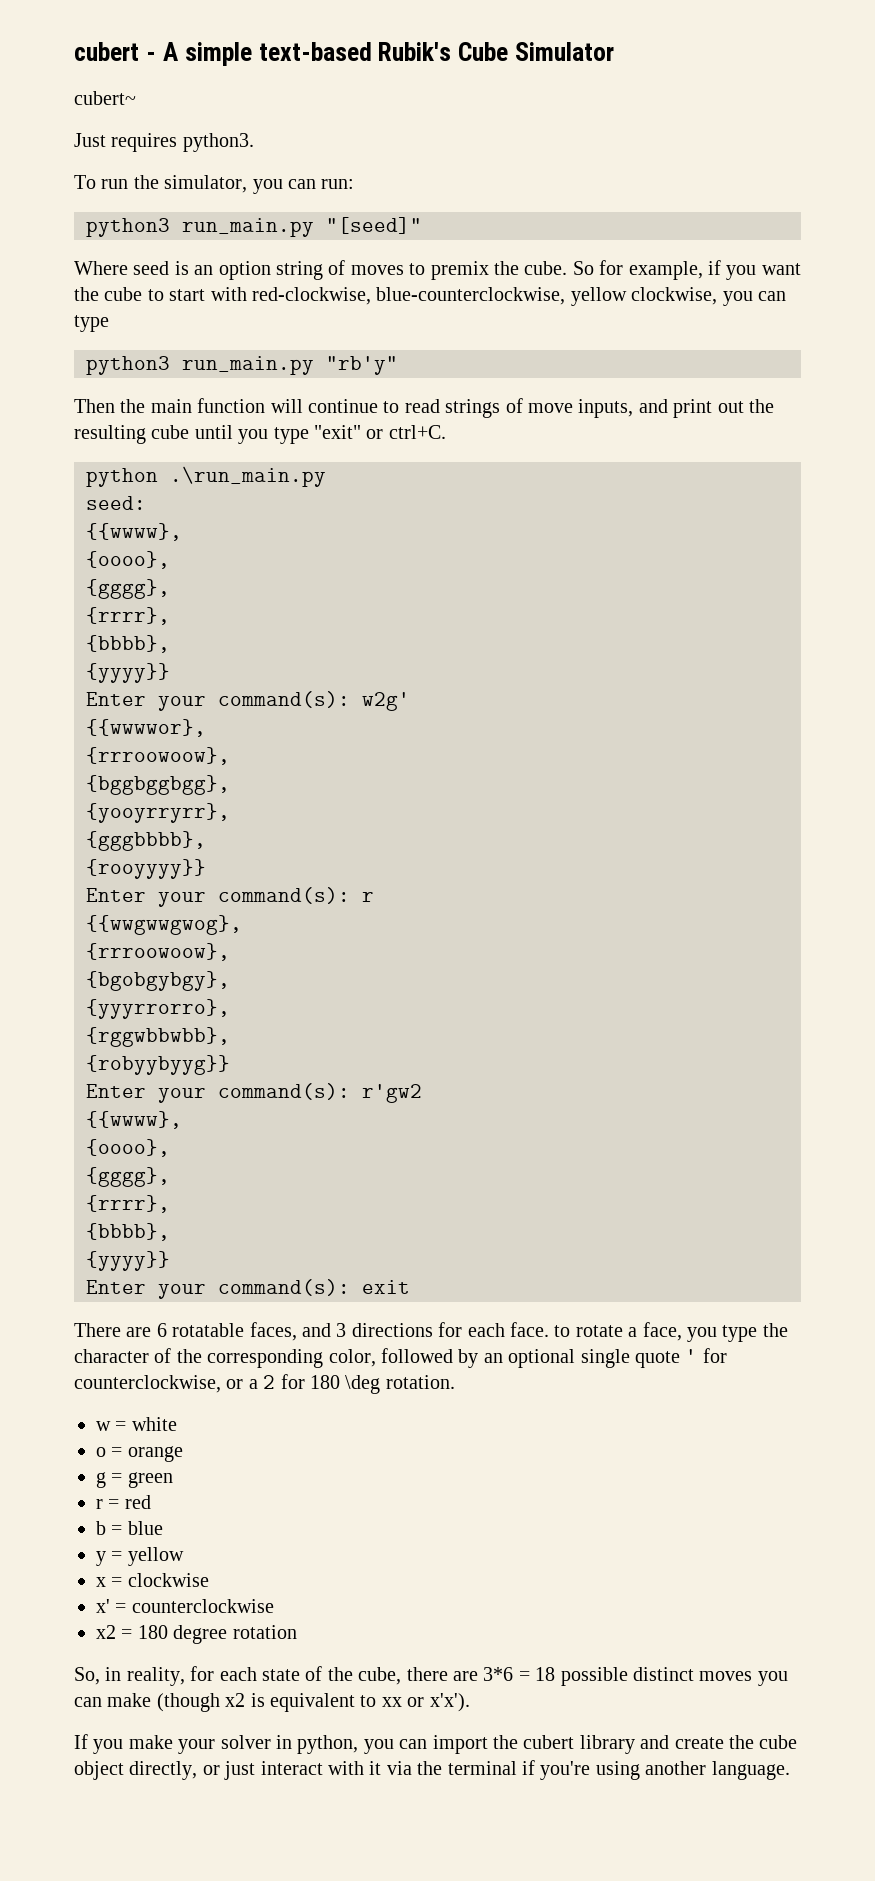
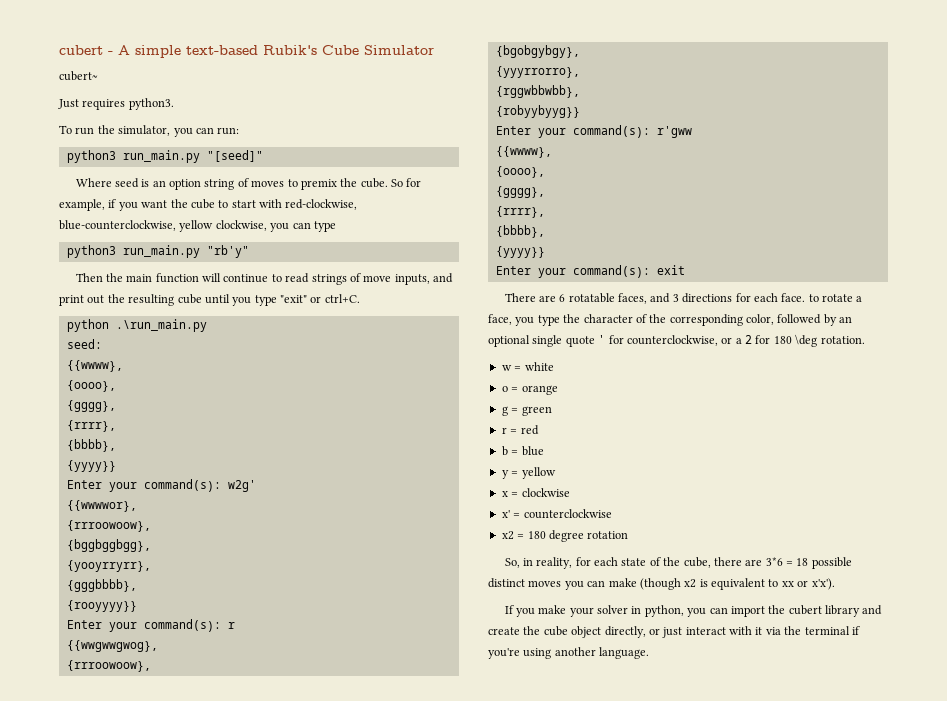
[362,1084,422,1103] r'gw2 -> [656,126,692,138] r'gww

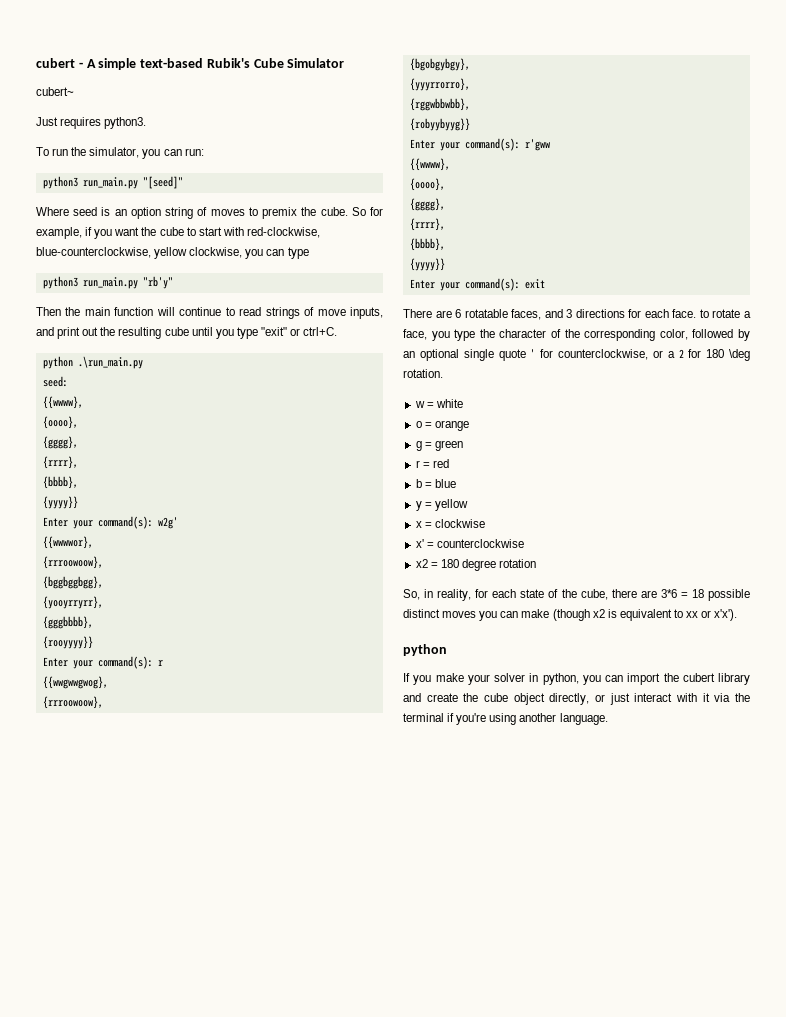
(835, 584) none -> [403,644,447,656] // python

